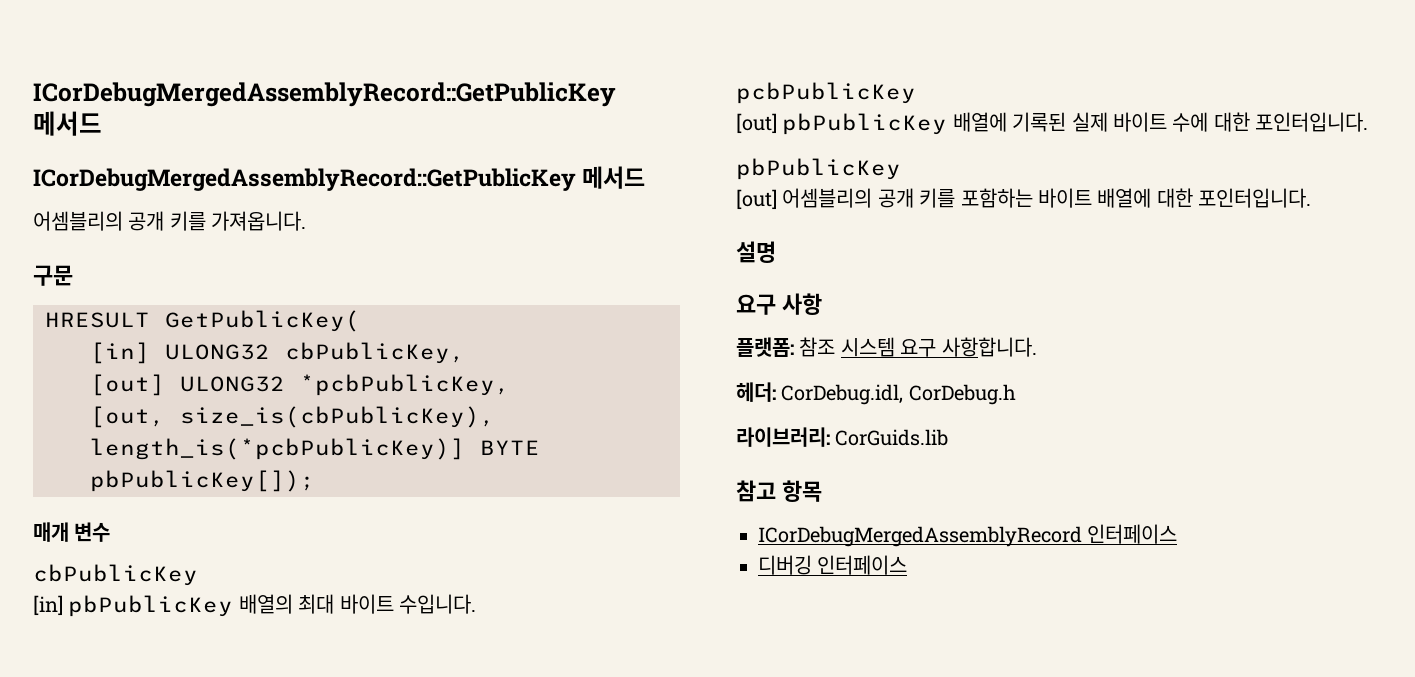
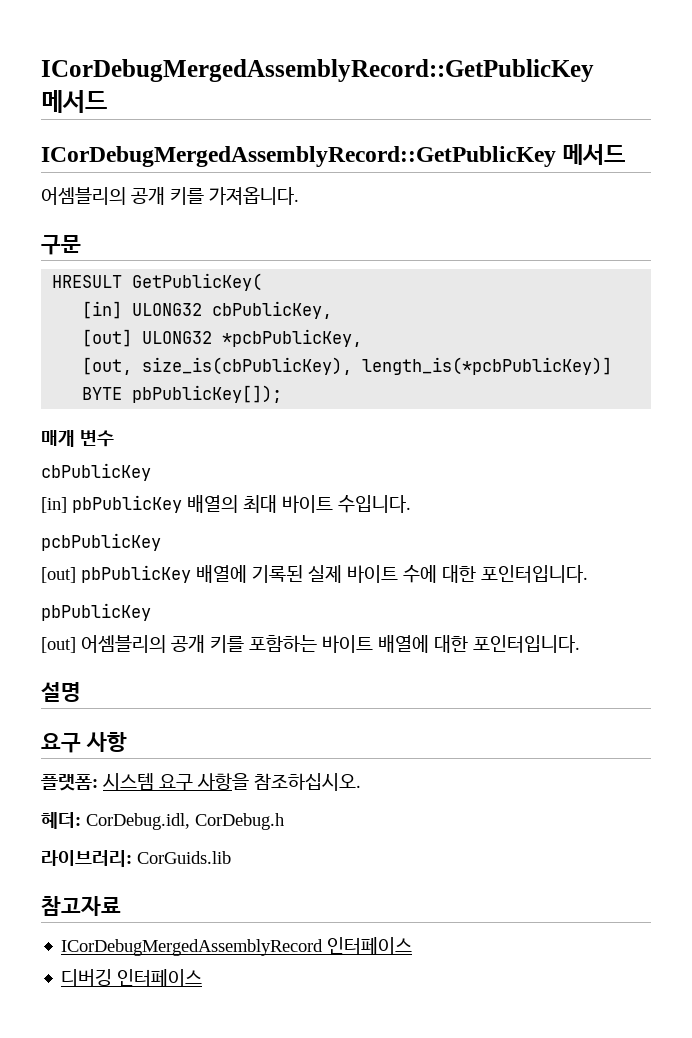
[799,337,836,357] 참조 -> (98, 782) none
[941,337,1037,357] 사항합니다. -> [197,773,361,791] 사항을 참조하십시오.
[736,480,822,502] 참고 항목 -> [41,896,121,916] 참고자료

